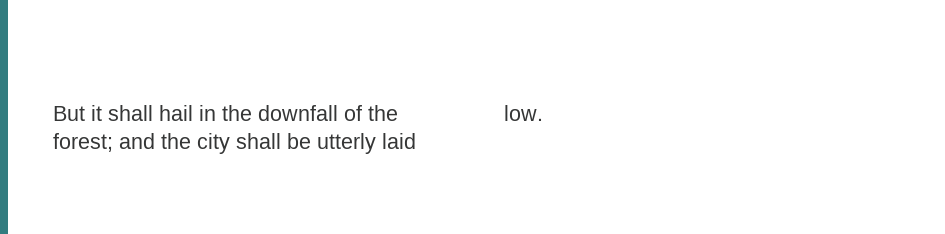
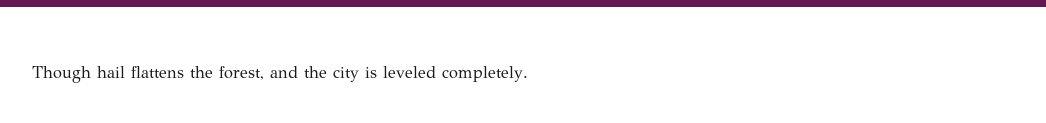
[53,105,398,121] [53,133,416,154] [504,105,543,121] But it shall hail in the downfall of the forest; and the city shall be utterly laid low. -> [32,66,528,83] Though hail flattens the forest, and the city is leveled completely.

